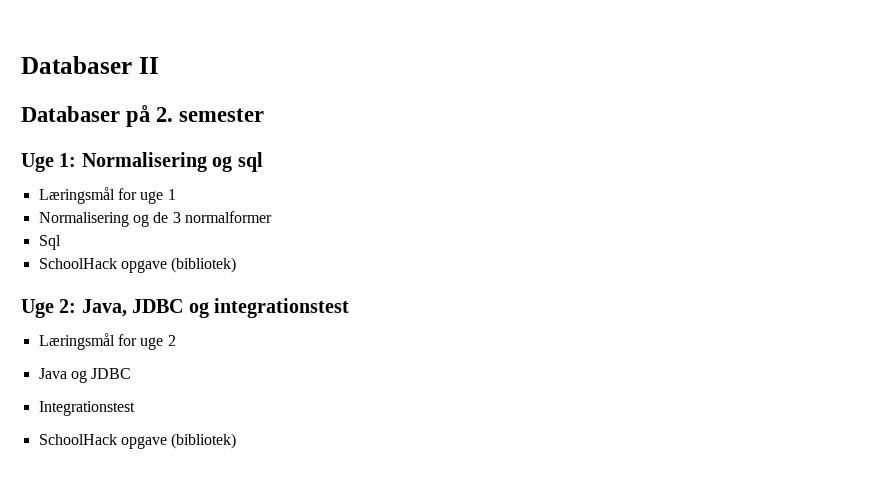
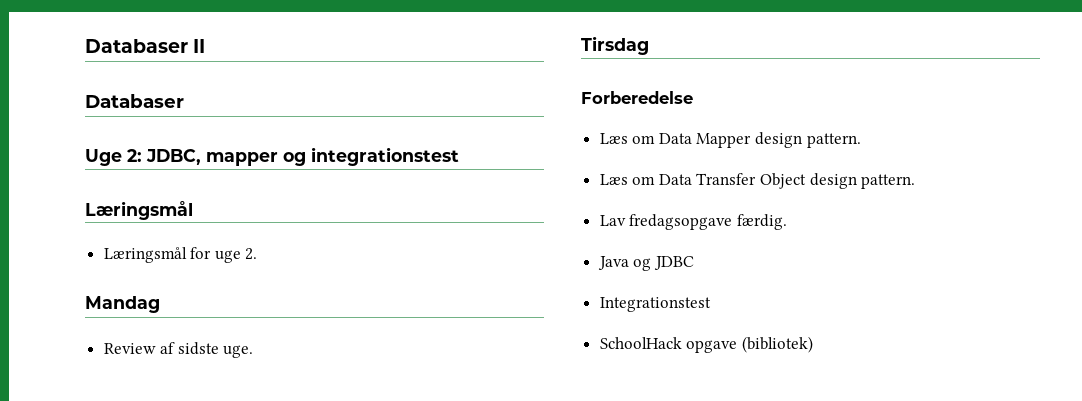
[126,105,265,127] [21,152,263,172] [38,187,176,204] [38,211,272,227] [38,235,61,250] [38,257,237,273] [21,298,349,318] [38,333,176,350] på 2. semester // Uge 1: Normalisering og sql // Læringsmål for uge 1 // Normalisering og de 3 normalformer // Sql // SchoolHack opgave (bibliotek) // Uge 2: Java, JDBC og integrationstest // Læringsmål for uge 2 -> [85,147,459,166] [85,200,193,220] [103,247,258,263] [85,296,160,313] [103,342,254,358] [581,36,649,55] [581,91,693,104] [599,132,861,148] [599,173,916,189] [599,214,787,230] // Uge 2: JDBC, mapper og integrationstest // Læringsmål // Læringsmål for uge 2. // Mandag // Review af sidste uge. // Tirsdag // Forberedelse // Læs om Data Mapper design pattern. // Læs om Data Transfer Object design pattern. // Lav fredagsopgave færdig.

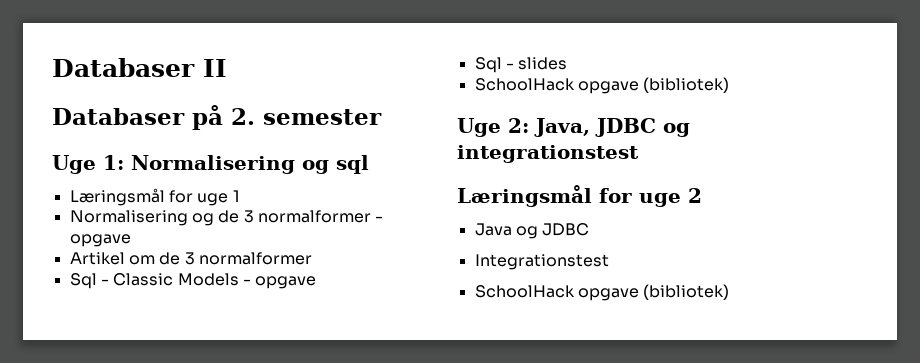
(184, 101) none -> [192,105,382,130] [52,155,369,174] [69,188,240,206] [69,210,384,226] [69,234,131,247] [69,252,312,265] [69,273,317,289] [474,57,568,73] [474,77,730,94] på 2. semester // Uge 1: Normalisering og sql // Læringsmål for uge 1 // Normalisering og de 3 normalformer - opgave // Artikel om de 3 normalformer // Sql - Classic Models - opgave // Sql - slides // SchoolHack opgave (bibliotek)
[146,149,278,166] JDBC, mapper -> [534,118,656,137] Java, JDBC
[103,247,258,263] [85,296,160,313] [103,342,254,358] [581,36,649,55] [581,91,693,104] [599,132,861,148] [599,173,916,189] [599,214,787,230] // Læringsmål for uge 2. // Mandag // Review af sidste uge. // Tirsdag // Forberedelse // Læs om Data Mapper design pattern. // Læs om Data Transfer Object design pattern. // Lav fredagsopgave færdig. -> [599,188,702,207] for uge 2

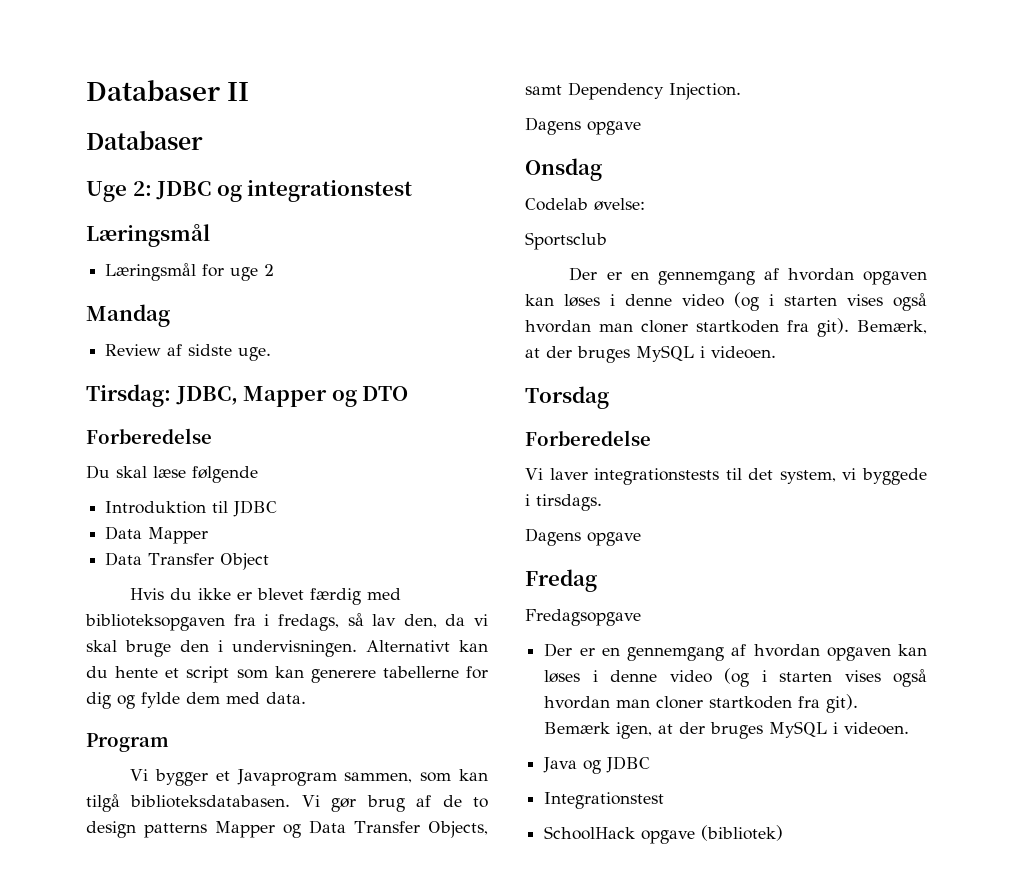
[192,105,382,130] [52,155,369,174] [69,188,240,206] [69,210,384,226] [69,234,131,247] [69,252,312,265] [69,273,317,289] [474,57,568,73] [474,77,730,94] på 2. semester // Uge 1: Normalisering og sql // Læringsmål for uge 1 // Normalisering og de 3 normalformer - opgave // Artikel om de 3 normalformer // Sql - Classic Models - opgave // Sql - slides // SchoolHack opgave (bibliotek) -> (203, 140) none
[534,118,590,137] Java, -> (152, 188) none
(592, 196) none -> [105,263,197,281] // Læringsmål
(702, 195) none -> [86,304,170,327] [105,344,272,361] [86,384,409,407] [86,428,212,444] [86,465,258,483] [105,500,278,517] [105,526,209,544] [105,552,270,570] [130,588,402,605] [85,613,488,631] [86,640,488,657] [86,666,488,683] [86,692,306,709] [86,733,169,752] [130,769,488,786] [86,794,488,812] [86,820,488,838] [525,82,741,100] [525,117,641,135] [525,158,602,181] [525,198,645,211] [525,232,607,250] [569,267,927,285] [525,292,927,311] [525,318,927,337] [525,345,776,363] [525,386,609,409] [525,430,651,446] [525,468,927,485] [525,494,602,511] [525,528,641,546] [525,569,597,592] [525,609,641,626] [544,643,927,661] [544,668,927,687] [544,694,859,713] [544,721,910,739] // Mandag // Review af sidste uge. // Tirsdag: JDBC, Mapper og DTO // Forberedelse // Du skal læse følgende // Introduktion til JDBC // Data Mapper // Data Transfer Object // Hvis du ikke er blevet færdig med biblioteksopgaven fra i fredags, så lav den, da vi skal bruge den i undervisningen. Alternativt kan du hente et script som kan generere tabellerne for dig og fylde dem med data. // Program // Vi bygger et Javaprogram sammen, som kan tilgå biblioteksdatabasen. Vi gør brug af de to design patterns Mapper og Data Transfer Objects, samt Dependency Injection. // Dagens opgave // Onsdag // Codelab øvelse: // Sportsclub // Der er en gennemgang af hvordan opgaven kan løses i denne video (og i starten vises også hvordan man cloner startkoden fra git). Bemærk, at der bruges MySQL i videoen. // Torsdag // Forberedelse // Vi laver integrationstests til det system, vi byggede i tirsdags. // Dagens opgave // Fredag // Fredagsopgave // Der er en gennemgang af hvordan opgaven kan løses i denne video (og i starten vises også hvordan man cloner startkoden fra git). Bemærk igen, at der bruges MySQL i videoen.

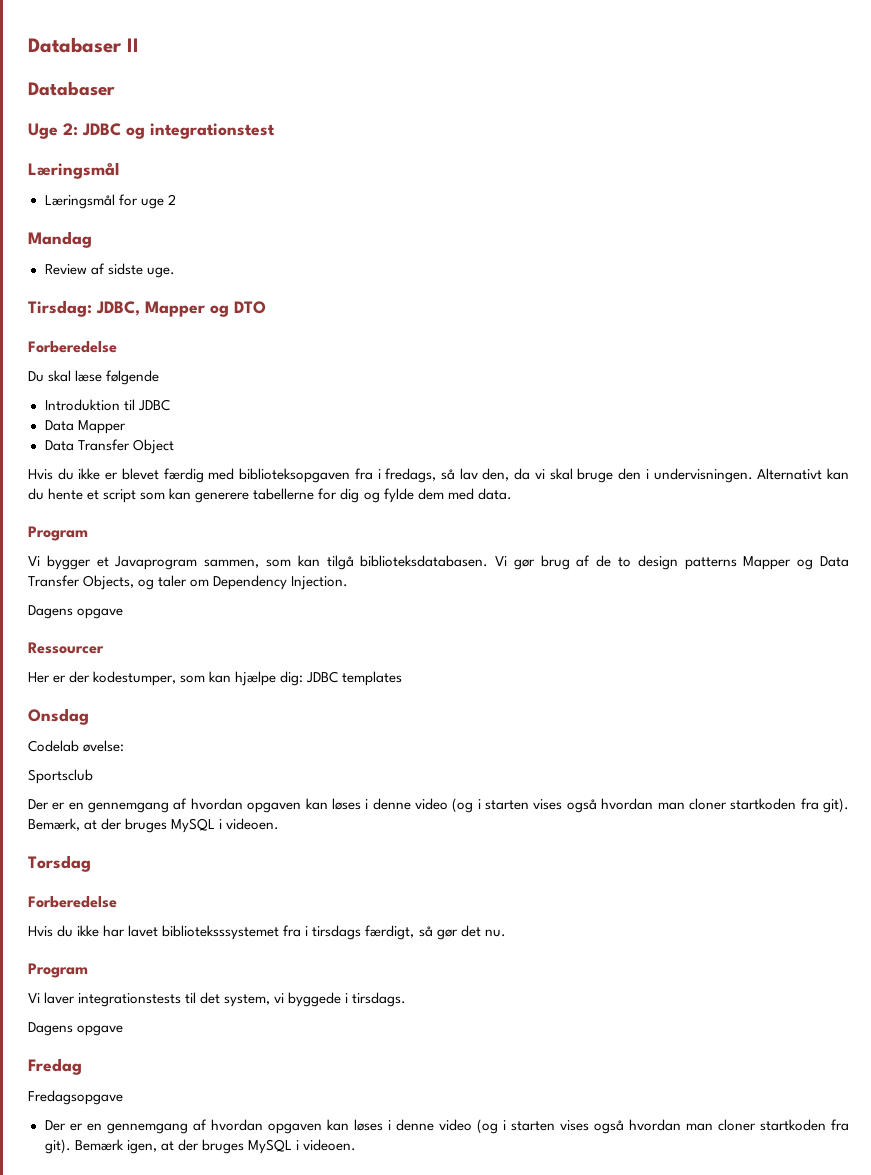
[525,85,562,95] samt -> [138,575,210,590] og taler om
(641, 128) none -> [28,642,104,654] [28,671,403,686] // Ressourcer // Her er der kodestumper, som kan hjælpe dig: JDBC templates
(651, 438) none -> [28,925,506,940] [28,963,88,978] // Hvis du ikke har lavet biblioteksssystemet fra i tirsdags færdigt, så gør det nu. // Program
[543,756,651,774] [544,792,665,809] [544,825,784,844] // Java og JDBC // Integrationstest // SchoolHack opgave (bibliotek) -> (356, 1145) none

